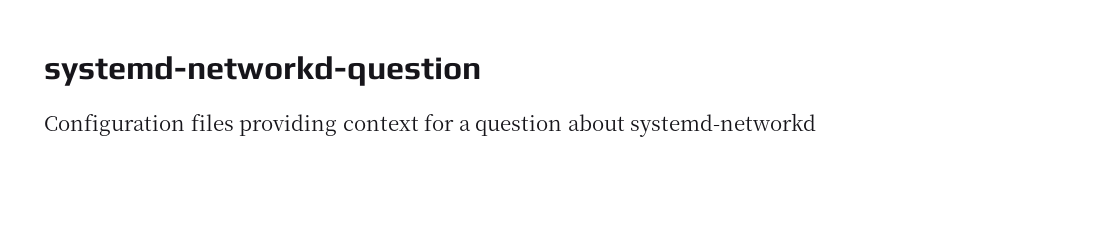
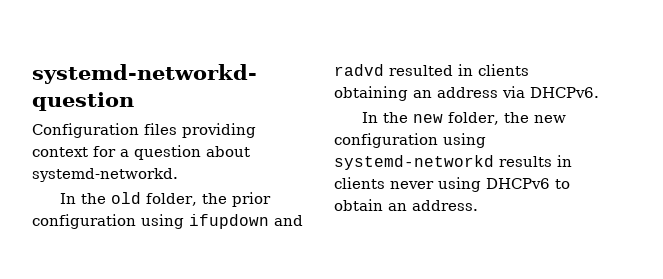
[630,113,817,137] systemd-networkd -> [32,168,178,182] [60,192,271,207] [32,214,303,229] [334,64,529,76] [334,86,599,101] [362,112,566,125] [334,133,486,148] [334,155,572,170] [334,177,570,192] [334,199,478,211] systemd-networkd. // In the old folder, the prior configuration using ifupdown and radvd resulted in clients obtaining an address via DHCPv6. // In the new folder, the new configuration using systemd-networkd results in clients never using DHCPv6 to obtain an address.

